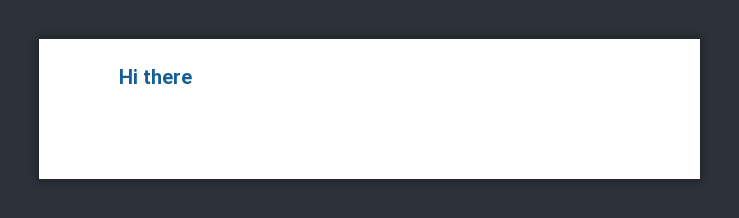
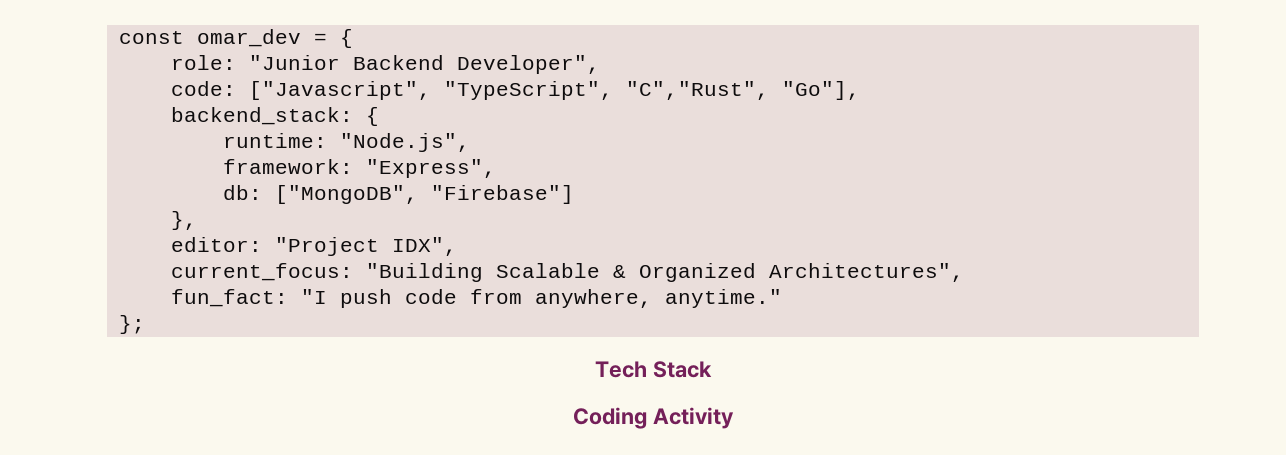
[119,69,193,84] Hi there -> [118,29,353,48] [170,55,600,74] [170,81,860,100] [170,107,379,126] [222,133,470,152] [222,159,496,178] [222,185,574,204] [170,211,197,230] [170,237,457,256] [170,263,964,282] [170,289,782,308] [118,315,145,334] [595,361,712,378] [573,407,734,429] const omar_dev = { // role: "Junior Backend Developer", // code: ["Javascript", "TypeScript", "C","Rust", "Go"], // backend_stack: { // runtime: "Node.js", // framework: "Express", // db: ["MongoDB", "Firebase"] // }, // editor: "Project IDX", // current_focus: "Building Scalable & Organized Architectures", // fun_fact: "I push code from anywhere, anytime." // }; // Tech Stack // Coding Activity

